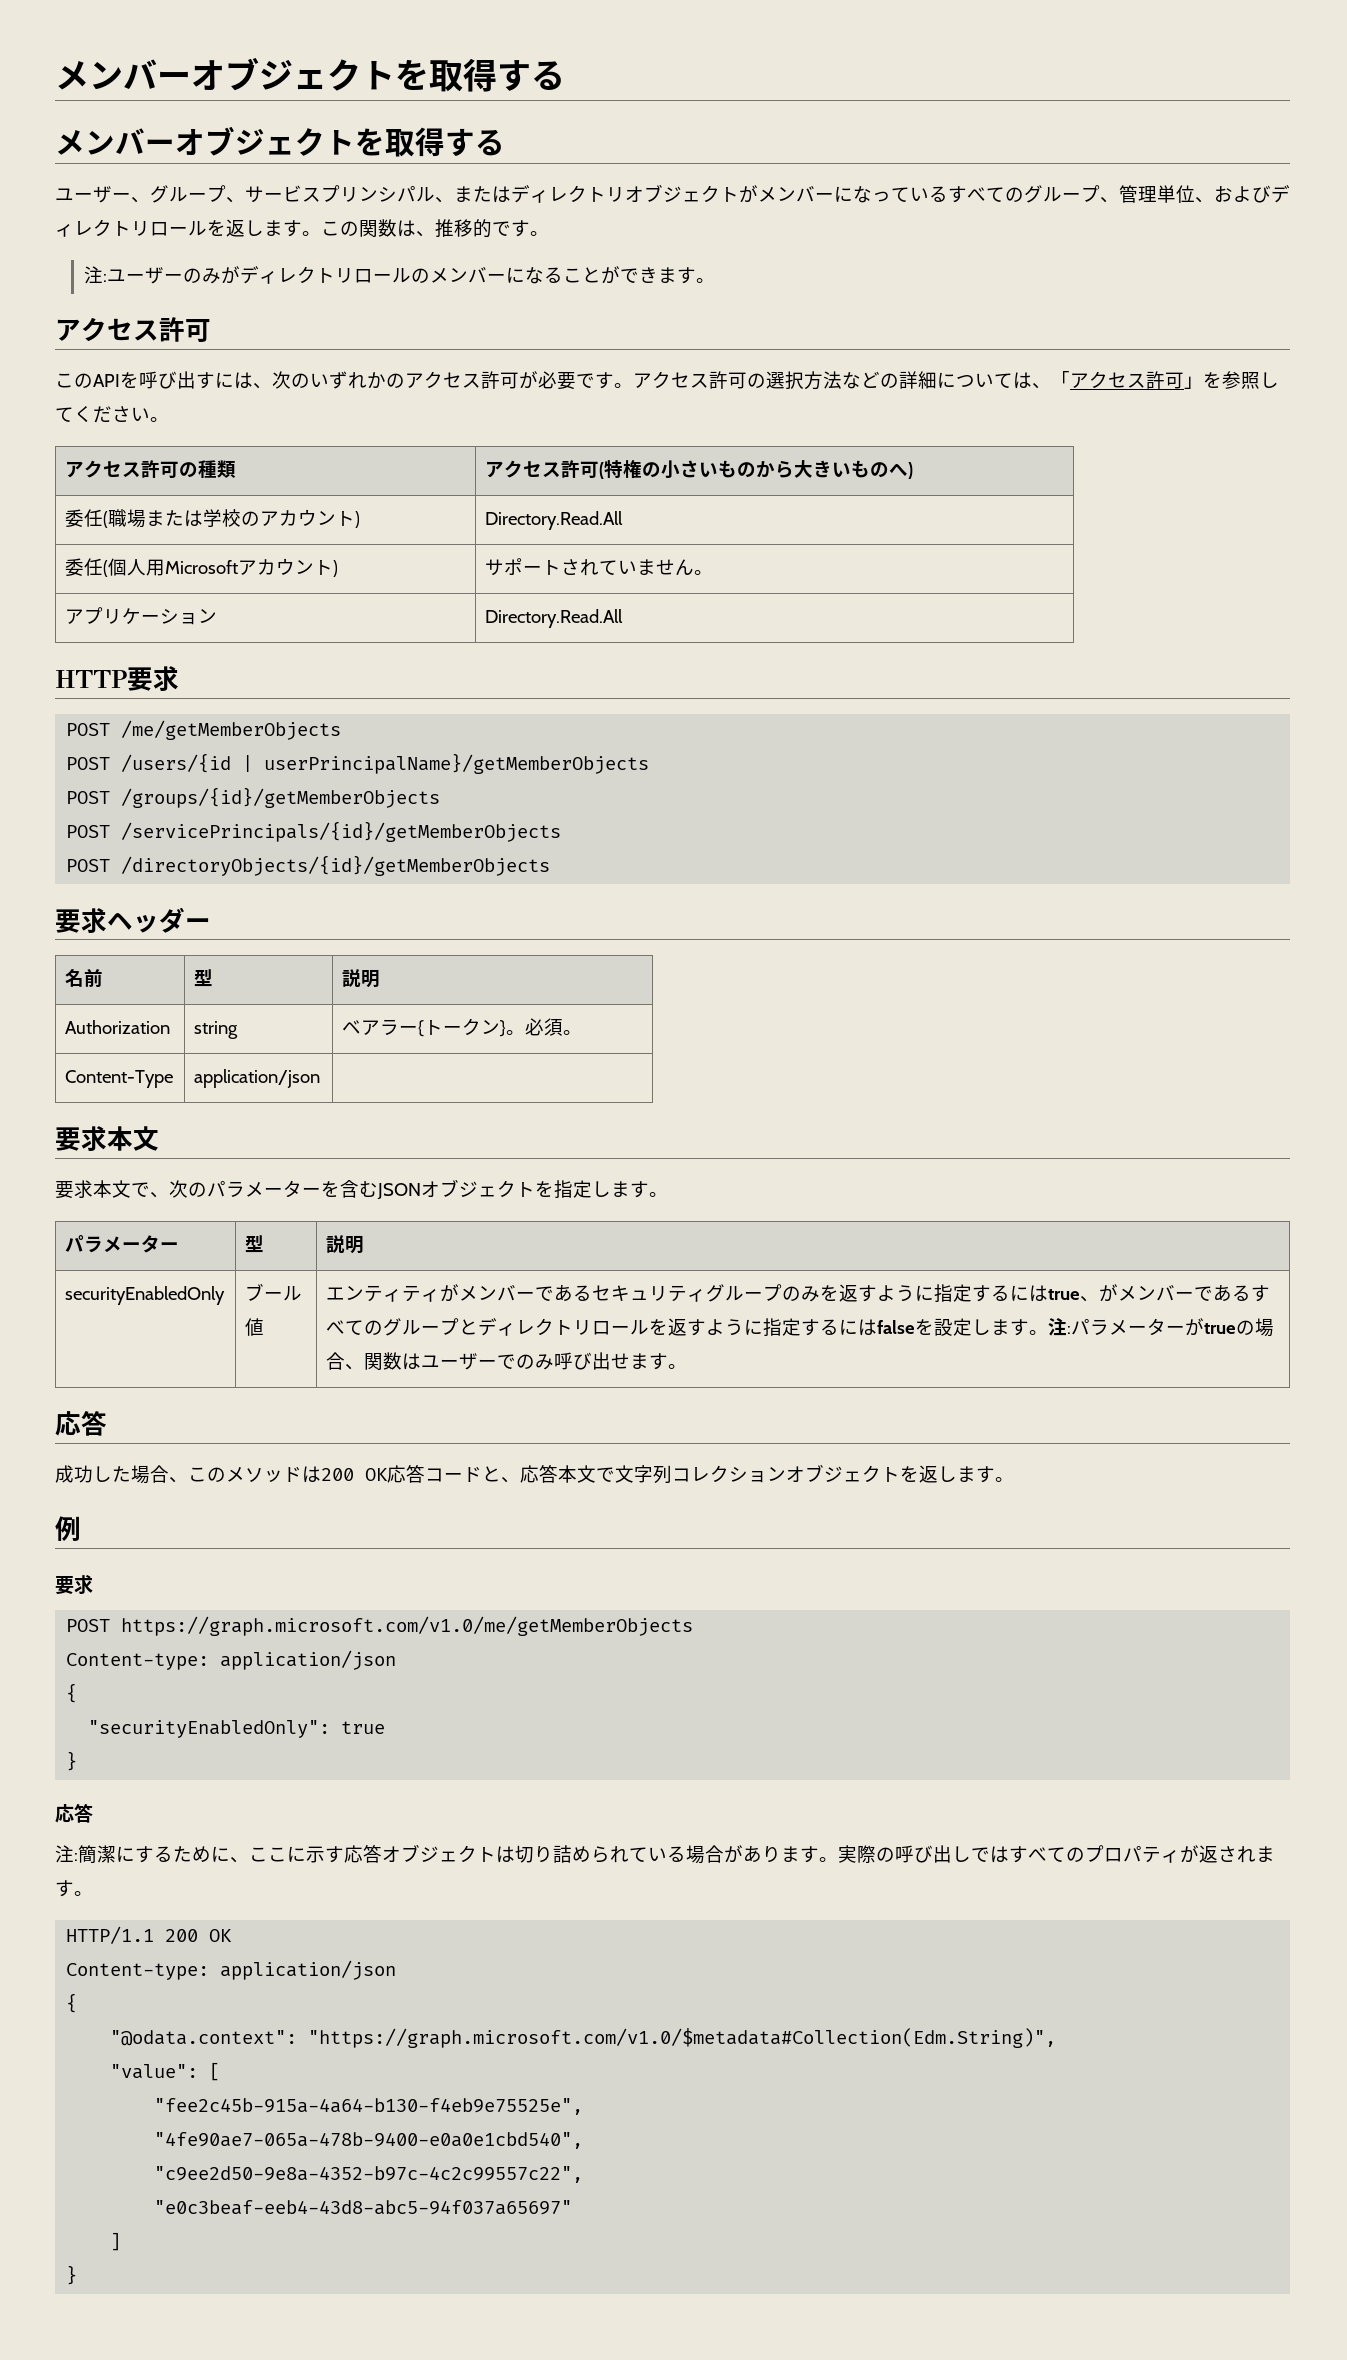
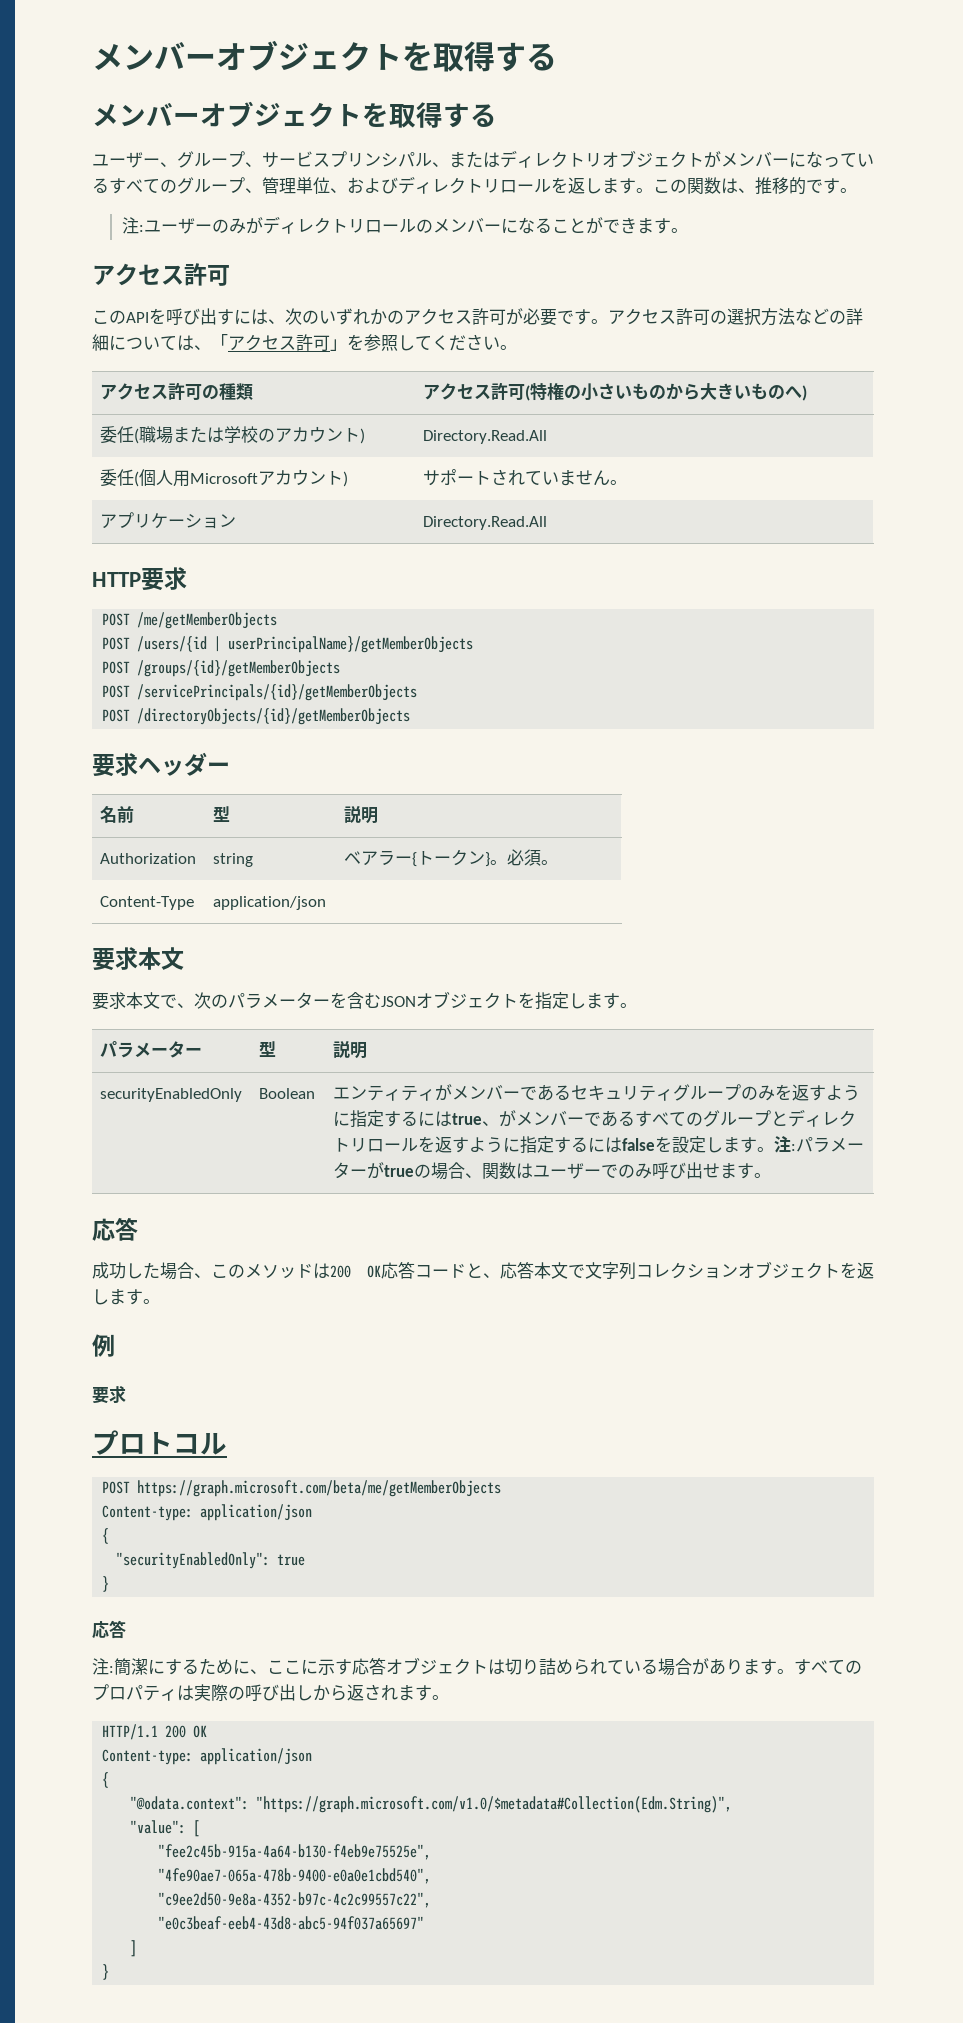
[245,1283,303,1301] [245,1318,265,1336] ブール値 -> [259,1088,316,1099] Boolean
[66,1616,694,1636] // POST https://graph.microsoft.com/v1.0/me/getMemberObjects -> [92,1430,227,1455] [102,1480,502,1497] // プロトコル // POST https://graph.microsoft.com/beta/me/getMemberObjects
[838,1845,1009,1864] 実際の呼び出しでは -> (794, 1671) none
[1180,1845,1199,1863] が -> [177,1684,347,1702] は実際の呼び出しから

